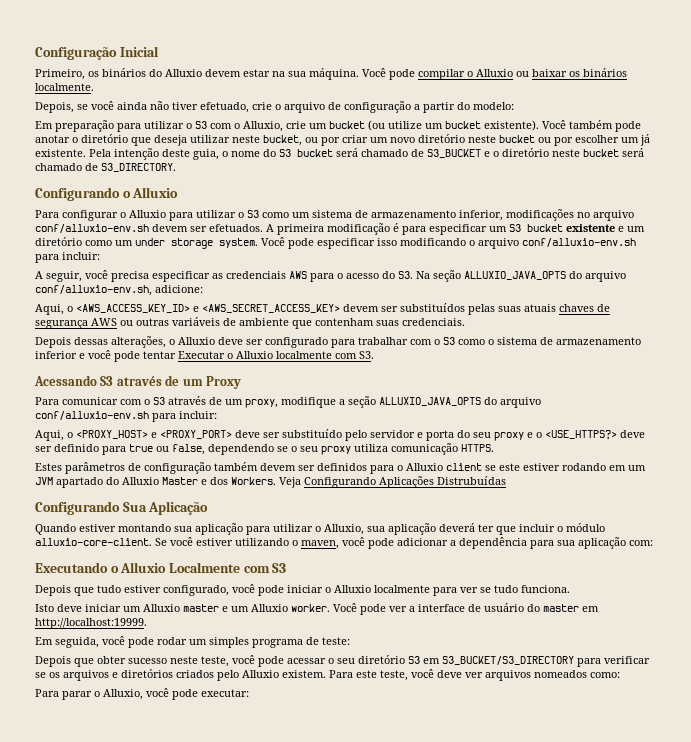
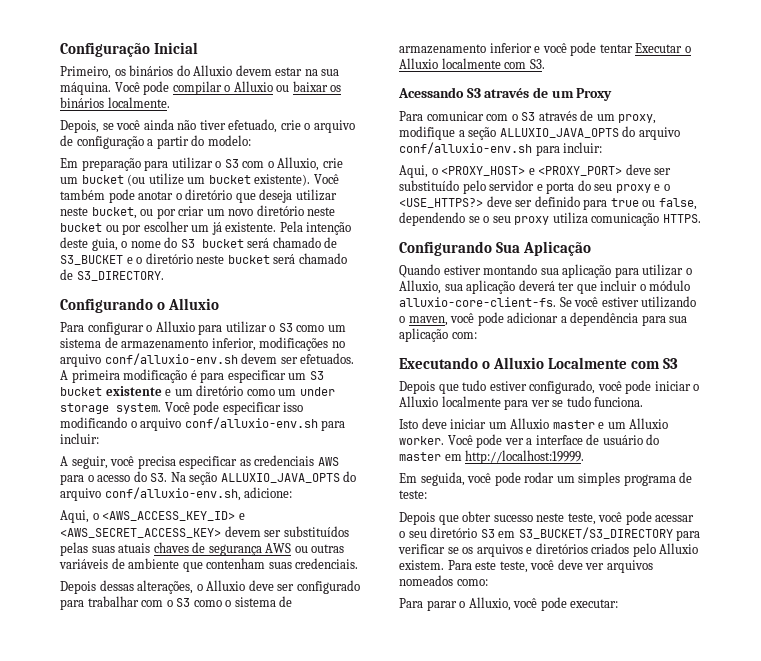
[35,462,646,474] [35,476,506,488] // Estes parâmetros de configuração também devem ser definidos para o Alluxio client se este estiver rodando em um JVM apartado do Alluxio Master e dos Workers. Veja Configurando Aplicações Distrubuídas -> (701, 218) none
[35,538,152,546] alluxio-core-client. -> [399,297,556,307] alluxio-core-client-fs.

